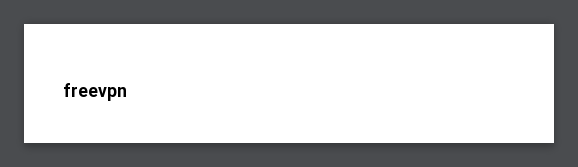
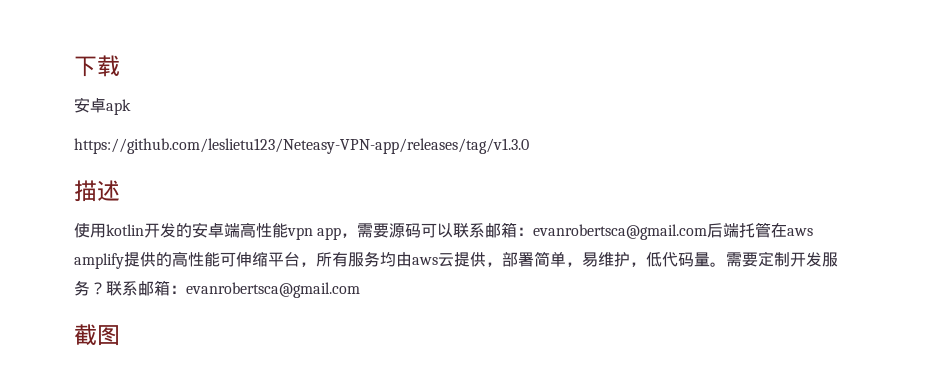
[63,83,127,101] freevpn -> [74,55,120,77] [74,97,131,115] [74,138,529,154] [74,180,120,202] [74,222,814,240] [74,251,838,269] [74,280,360,298] [74,324,120,346] 下载 // 安卓apk // https://github.com/leslietu123/Neteasy-VPN-app/releases/tag/v1.3.0 // 描述 // 使用kotlin开发的安卓端高性能vpn app，需要源码可以联系邮箱：evanrobertsca@gmail.com后端托管在aws amplify提供的高性能可伸缩平台，所有服务均由aws云提供，部署简单，易维护，低代码量。需要定制开发服务？联系邮箱：evanrobertsca@gmail.com // 截图

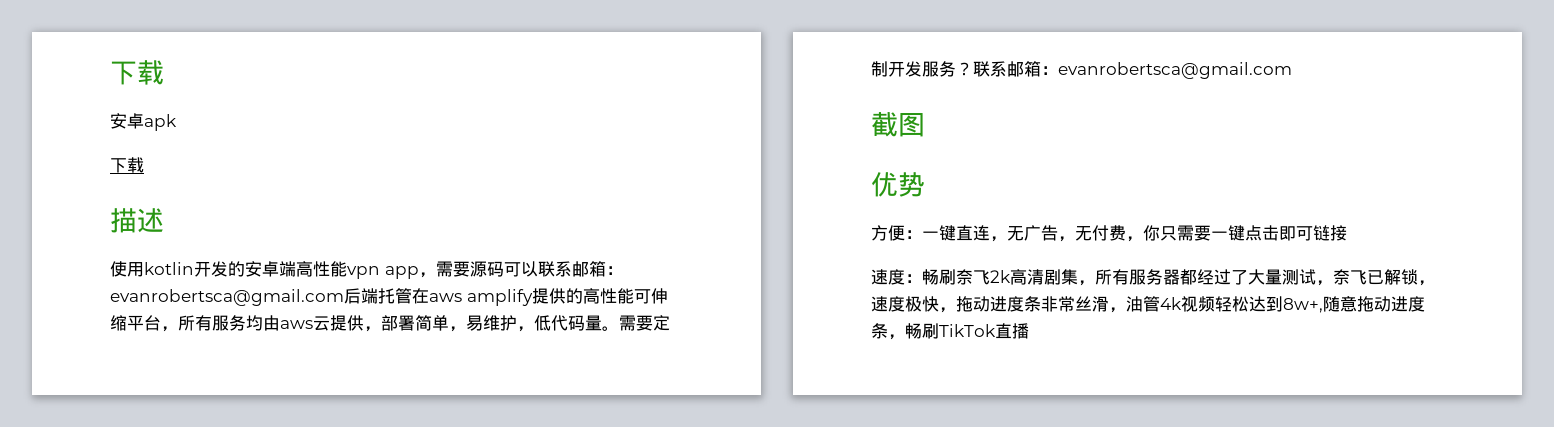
[74,138,529,154] https://github.com/leslietu123/Neteasy-VPN-app/releases/tag/v1.3.0 -> [110,157,144,173] 下载
(120, 335) none -> [871,172,925,197] [871,225,1347,242] [871,269,1435,286] [871,296,1425,313] [871,323,1029,340] // 优势 // 方便：一键直连，无广告，无付费，你只需要一键点击即可链接 // 速度：畅刷奈飞2k高清剧集，所有服务器都经过了大量测试，奈飞已解锁，速度极快，拖动进度条非常丝滑，油管4k视频轻松达到8w+,随意拖动进度条，畅刷TikTok直播

